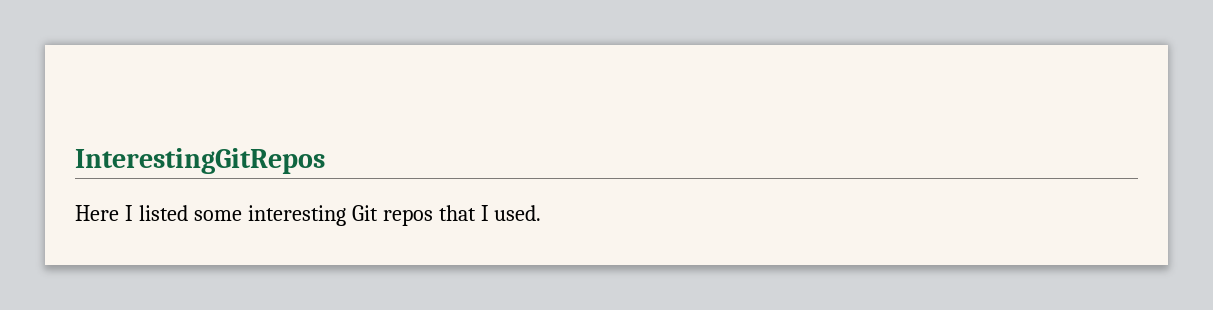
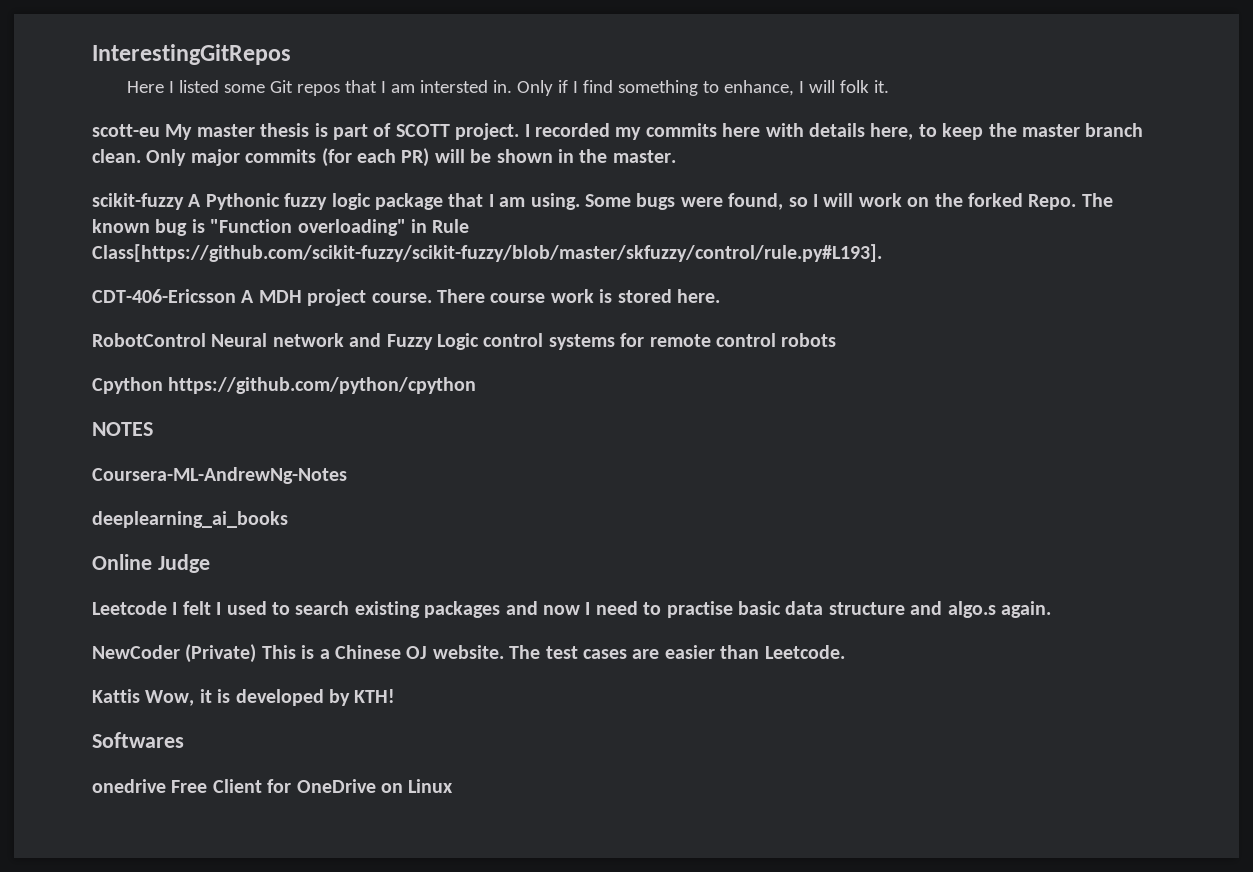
[247,205,346,226] interesting -> (266, 88) none
[494,205,542,221] used. -> [391,80,889,96] [92,123,1144,140] [92,148,676,167] [92,193,1113,210] [92,219,470,236] [92,244,882,262] [92,289,720,306] [92,333,837,350] [92,377,477,394] [92,422,153,436] [92,467,347,484] [92,511,288,528] [92,554,210,573] [92,601,1051,618] [92,644,845,663] [92,689,396,706] [92,732,184,748] [92,779,454,793] am intersted in. Only if I find something to enhance, I will folk it. // scott-eu My master thesis is part of SCOTT project. I recorded my commits here with details here, to keep the master branch clean. Only major commits (for each PR) will be shown in the master. // scikit-fuzzy A Pythonic fuzzy logic package that I am using. Some bugs were found, so I will work on the forked Repo. The known bug is "Function overloading" in Rule Class[https://github.com/scikit-fuzzy/scikit-fuzzy/blob/master/skfuzzy/control/rule.py#L193]. // CDT-406-Ericsson A MDH project course. There course work is stored here. // RobotControl Neural network and Fuzzy Logic control systems for remote control robots // Cpython https://github.com/python/cpython // NOTES // Coursera-ML-AndrewNg-Notes // deeplearning_ai_books // Online Judge // Leetcode I felt I used to search existing packages and now I need to practise basic data structure and algo.s again. // NewCoder (Private) This is a Chinese OJ website. The test cases are easier than Leetcode. // Kattis Wow, it is developed by KTH! // Softwares // onedrive Free Client for OneDrive on Linux

